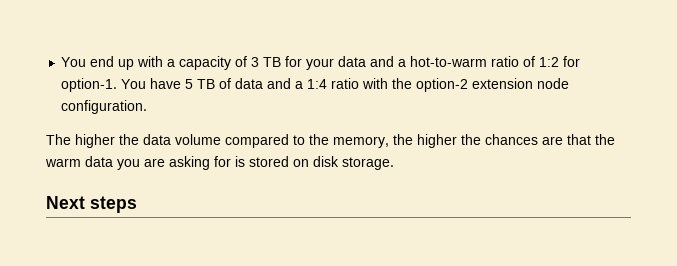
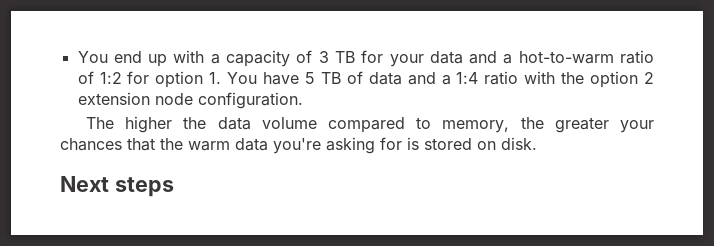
[61,78,118,92] option-1. -> [155,71,222,88] option 1.
[416,78,469,92] option-2 -> [590,71,654,88] option 2
[309,134,329,145] the -> (432, 123) none
[417,134,563,148] higher the chances are -> [554,117,655,133] [60,138,122,151] greater your chances
[117,158,165,170] you are -> [273,138,321,154] you're
[313,156,394,170] disk storage. -> [501,137,537,150] disk.

